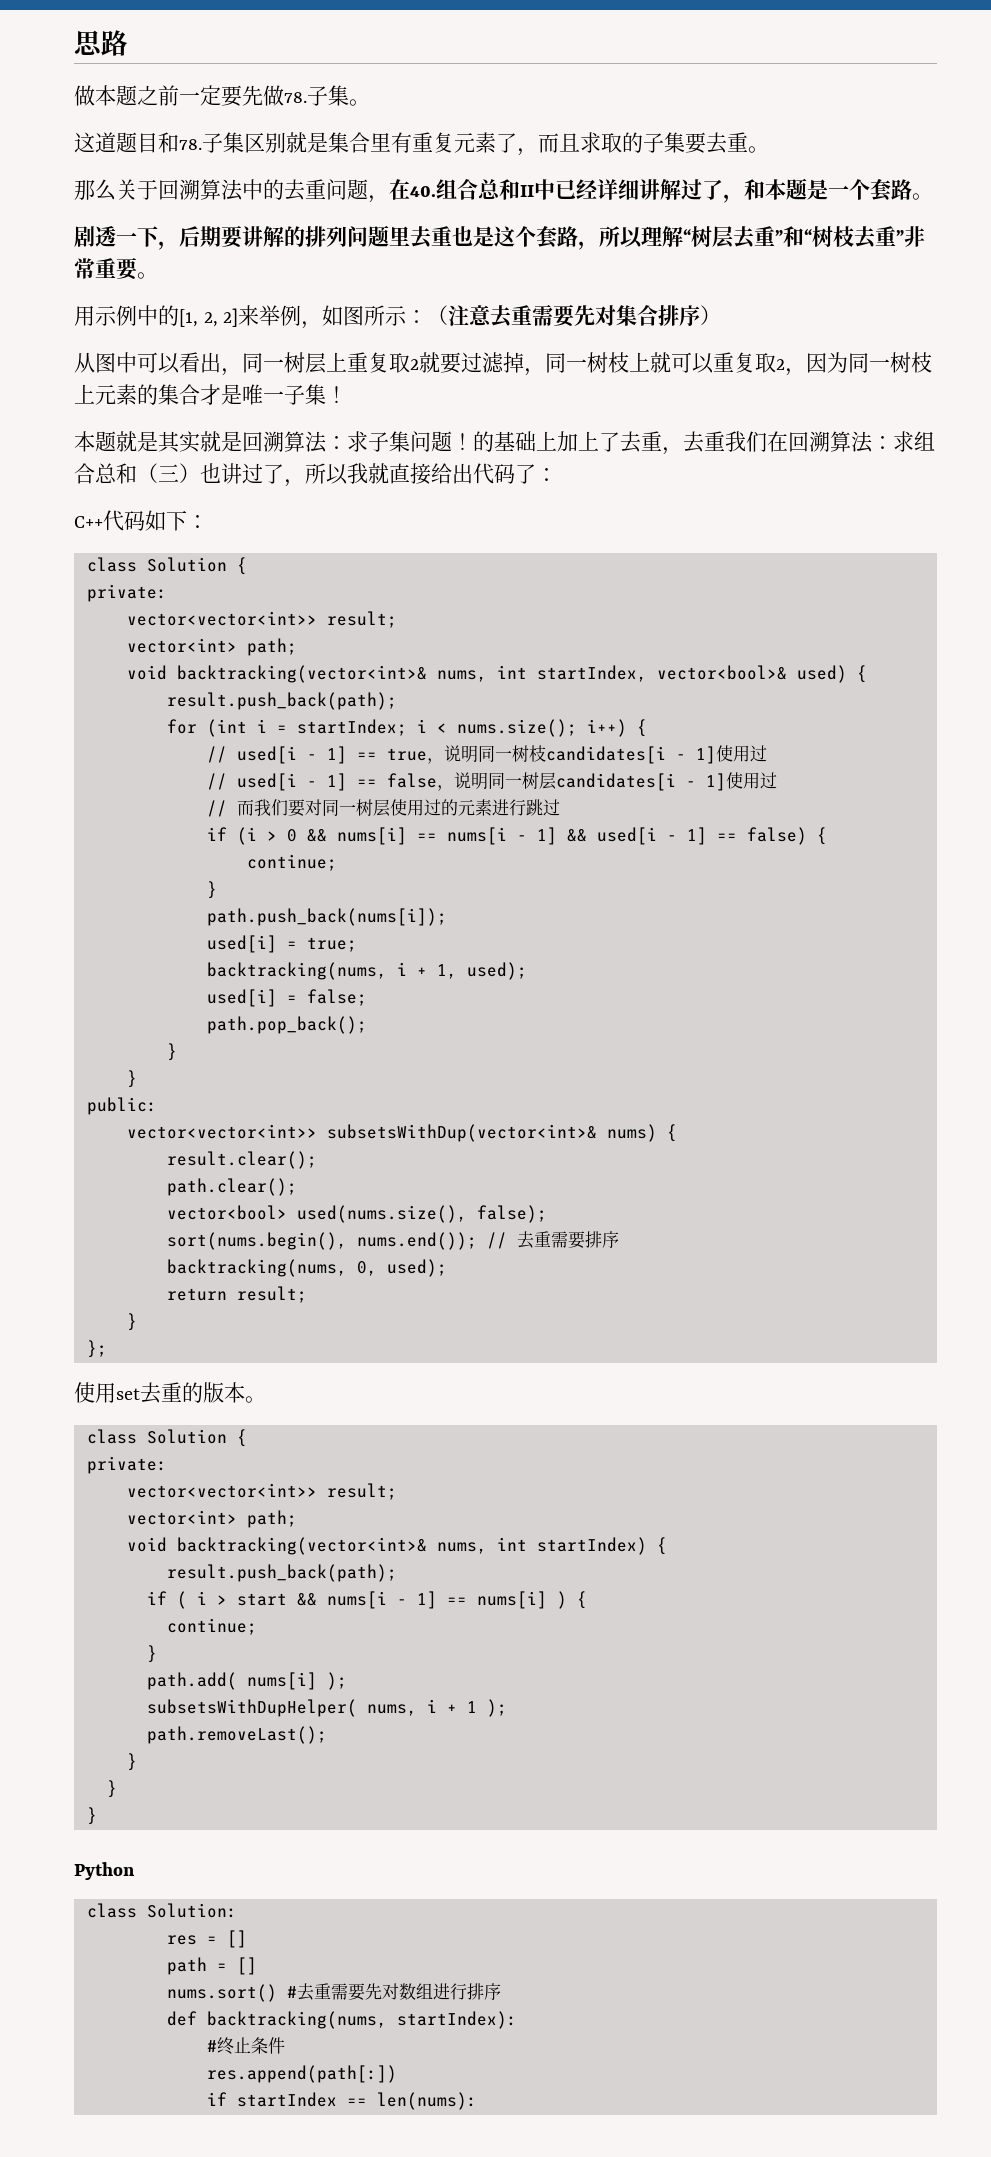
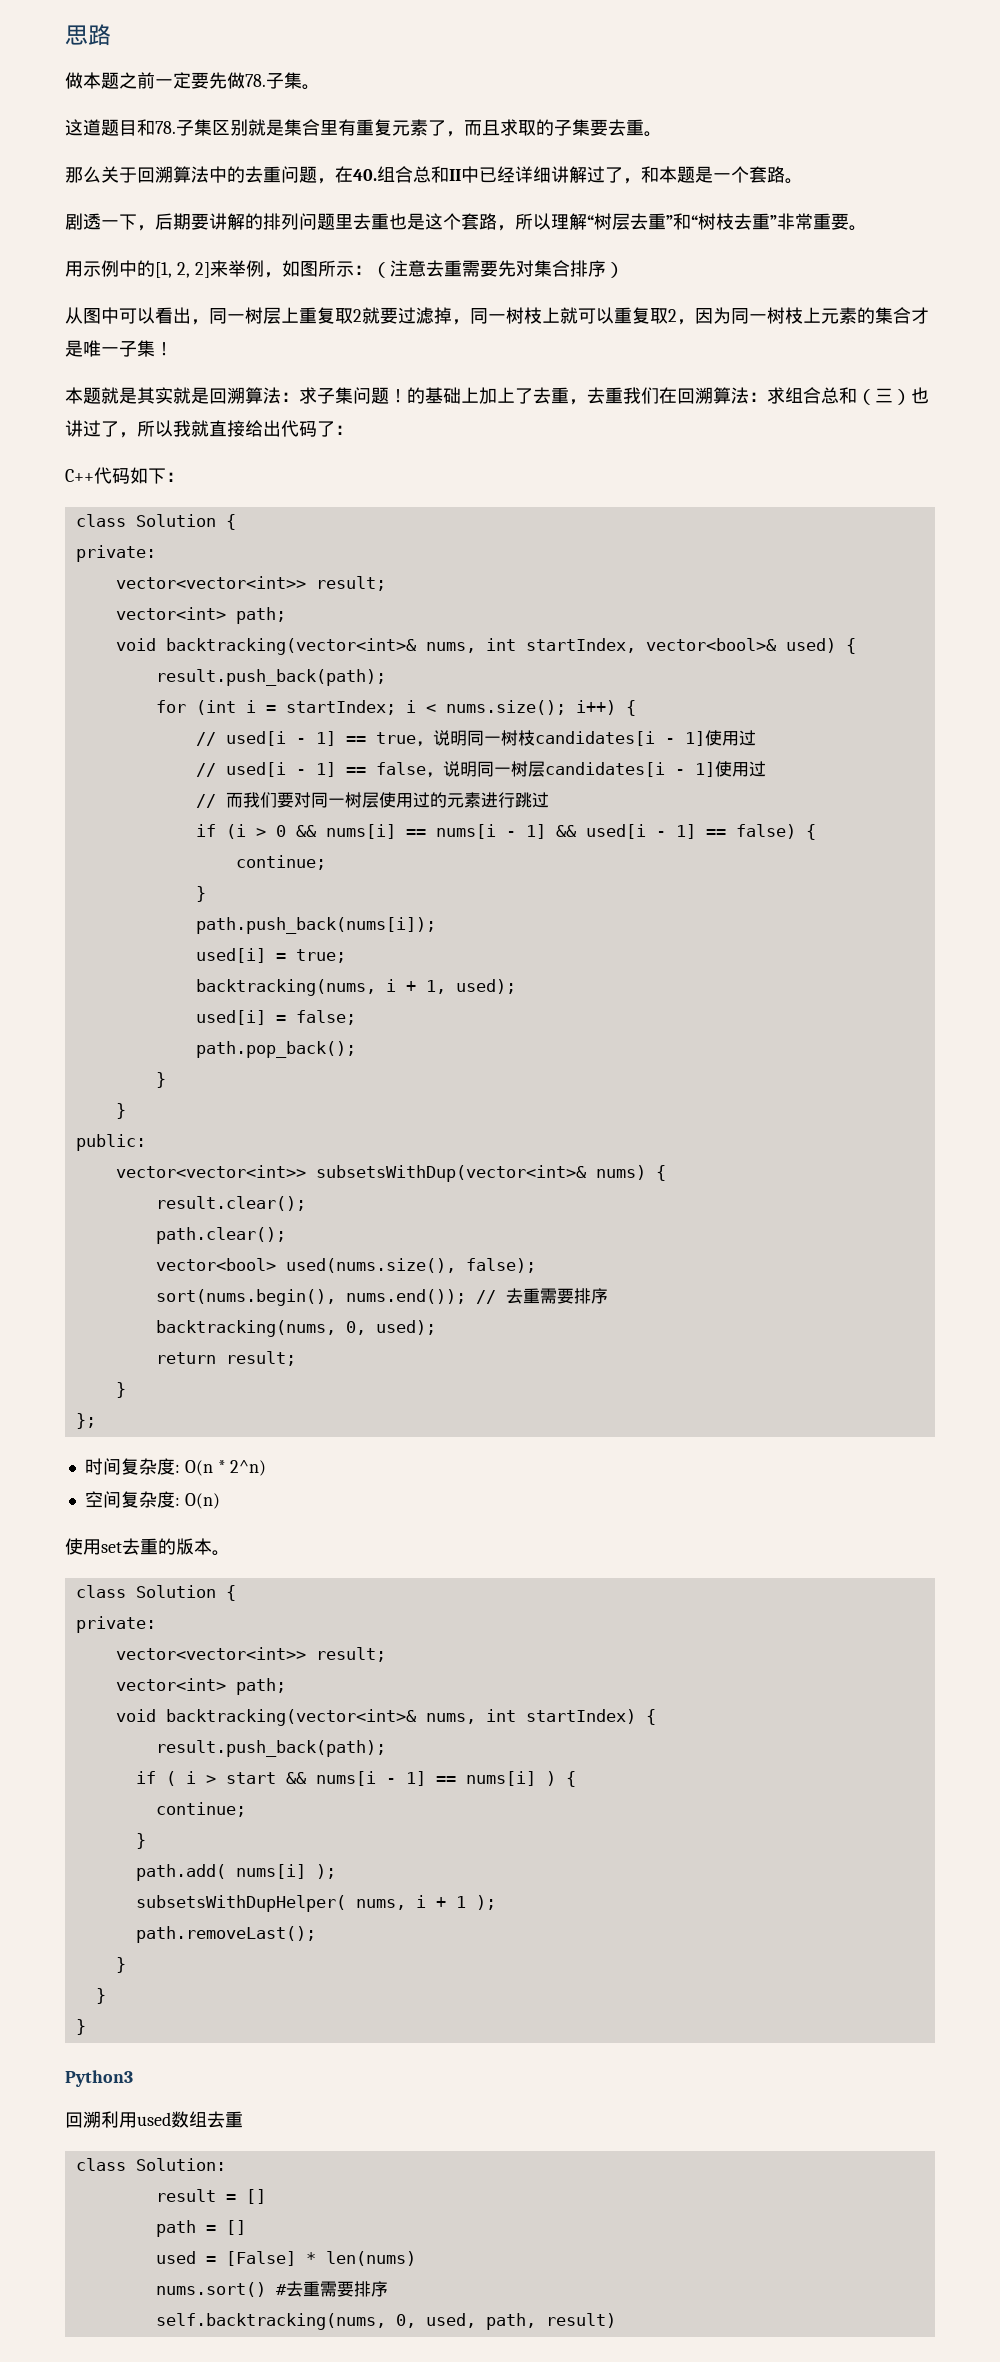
(107, 1349) none -> [84,1458,267,1476] [84,1491,220,1509] // 时间复杂度: O(n * 2^n) // 空间复杂度: O(n)
[74,1862,135,1880] Python -> [65,2070,133,2087] [65,2111,243,2128] Python3 // 回溯利用used数组去重
[166,1935,197,1945] res -> [155,2189,216,2202] result
(257, 1966) none -> [155,2251,416,2266] // used = [False] * len(nums)
[364,1983,501,2000] [166,2011,517,2029] [206,2037,285,2055] [206,2065,397,2083] [206,2092,477,2110] 先对数组进行排序 // def backtracking(nums, startIndex): // #终止条件 // res.append(path[:]) // if startIndex == len(nums): -> [353,2281,388,2297] [155,2313,616,2330] 排序 // self.backtracking(nums, 0, used, path, result)

